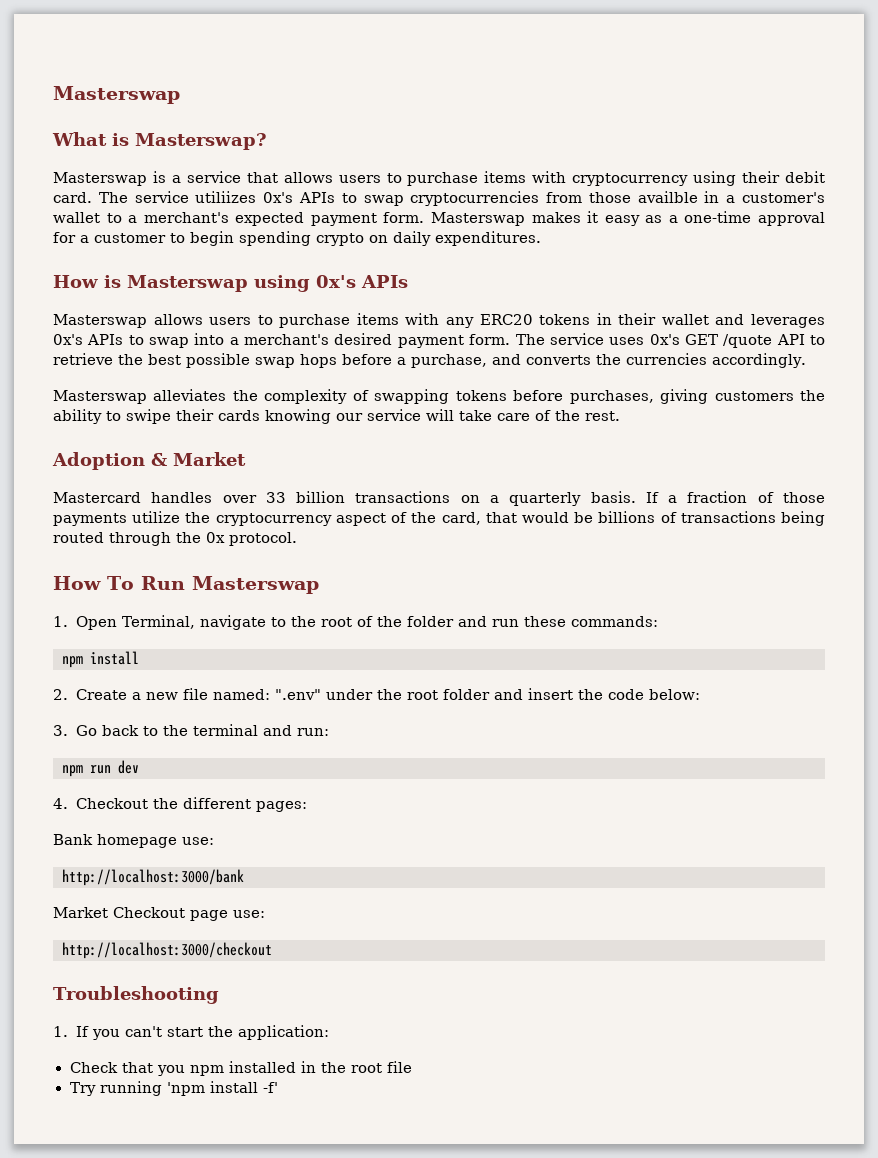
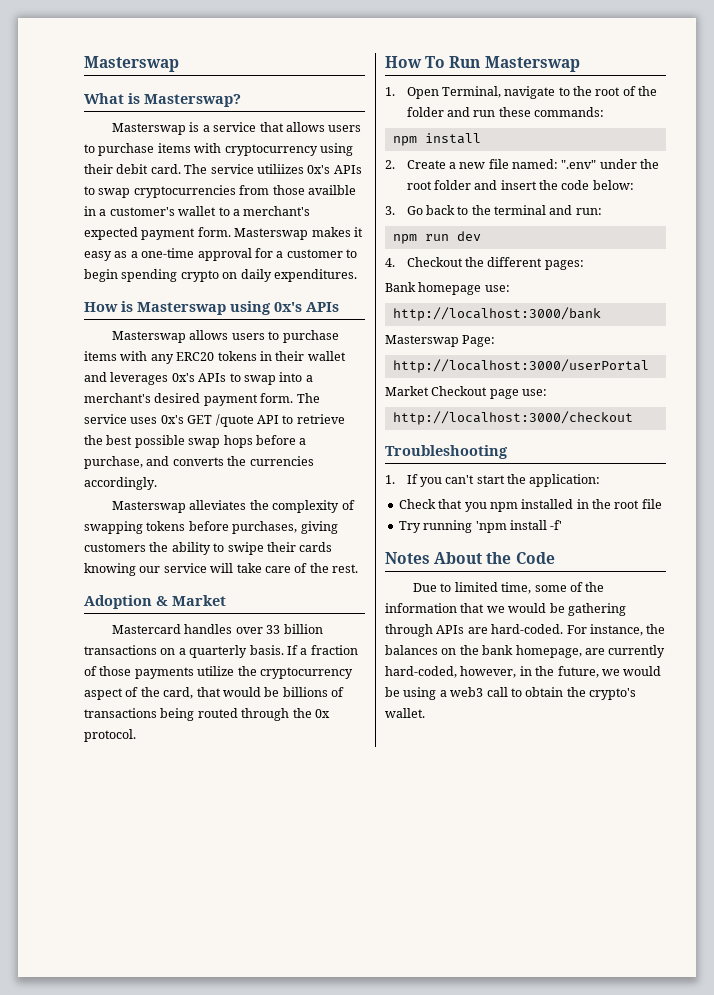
(244, 877) none -> [385,335,496,347] [392,359,649,373] // Masterswap Page: // http://localhost:3000/userPortal
(278, 1087) none -> [385,552,555,564] [413,582,605,594] [385,603,626,616] [385,624,666,637] [385,645,666,658] [385,666,662,678] [385,687,636,700] [385,708,425,718] // Notes About the Code // Due to limited time, some of the information that we would be gathering through APIs are hard-coded. For instance, the balances on the bank homepage, are currently hard-coded, however, in the future, we would be using a web3 call to obtain the crypto's wallet.

